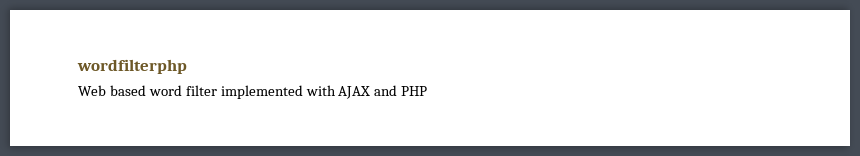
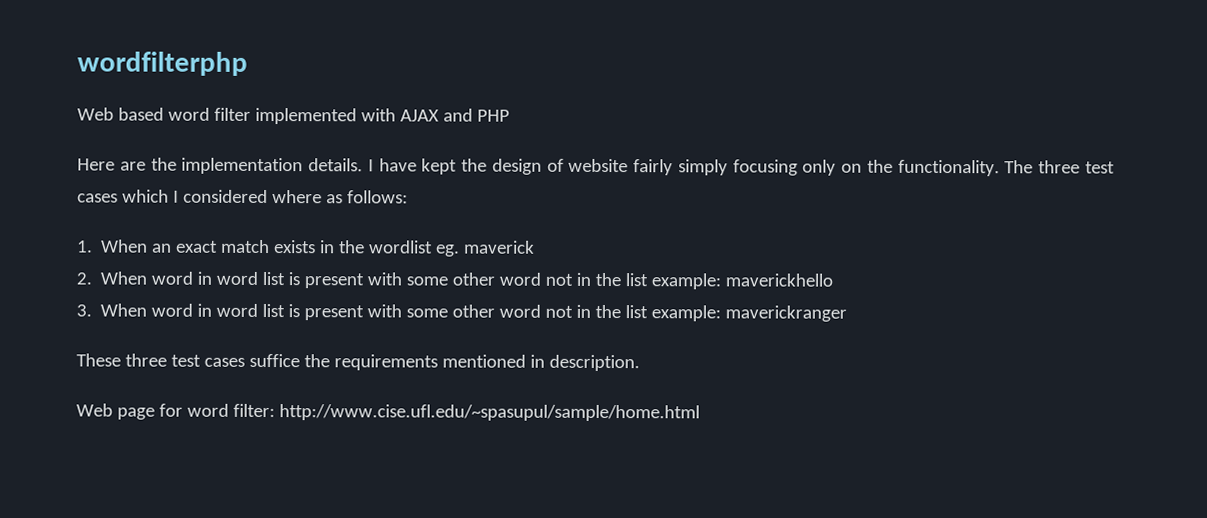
(428, 91) none -> [77,157,1116,177] [77,189,408,204] [77,239,536,257] [76,271,834,290] [76,303,848,322] [76,353,640,372] [76,403,700,422] // Here are the implementation details. I have kept the design of website fairly simply focusing only on the functionality. The three test cases which I considered where as follows: // 1. When an exact match exists in the wordlist eg. maverick // 2. When word in word list is present with some other word not in the list example: maverickhello // 3. When word in word list is present with some other word not in the list example: maverickranger // These three test cases suffice the requirements mentioned in description. // Web page for word filter: http://www.cise.ufl.edu/~spasupul/sample/home.html

